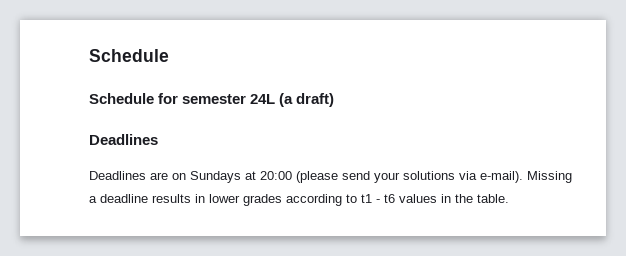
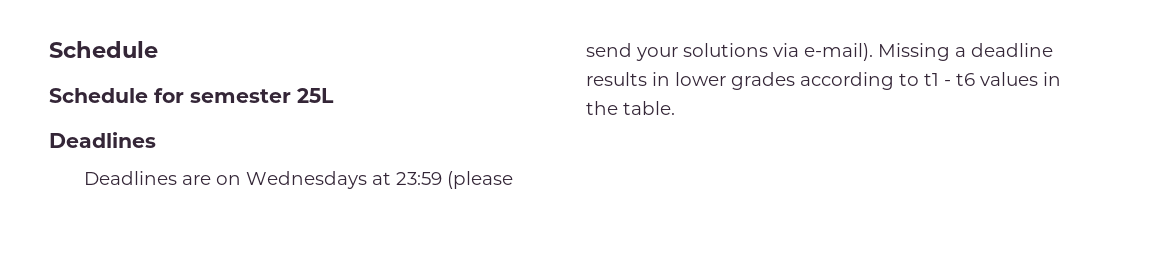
[250,93,335,107] 24L (a draft) -> [297,88,334,103] 25L
[190,171,292,183] Sundays at 20:00 -> [245,171,442,189] Wednesdays at 23:59

